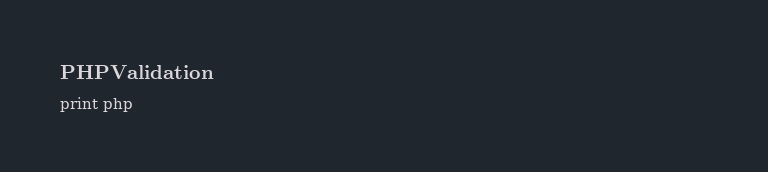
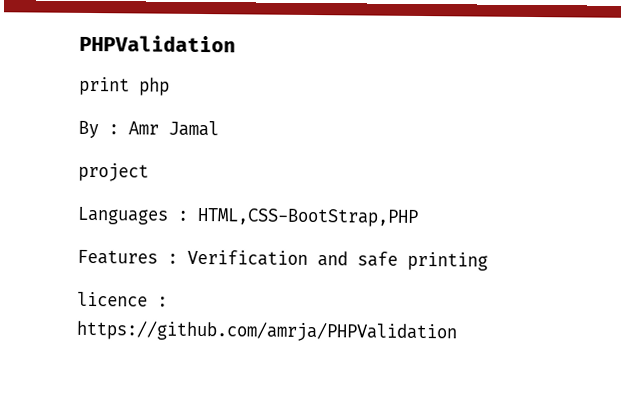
(133, 105) none -> [78,120,219,139] [78,162,149,182] [77,206,419,227] [77,249,488,271] [77,291,168,307] [76,319,457,343] // By : Amr Jamal // project // Languages : HTML,CSS-BootStrap,PHP // Features : Verification and safe printing // licence : https://github.com/amrja/PHPValidation

